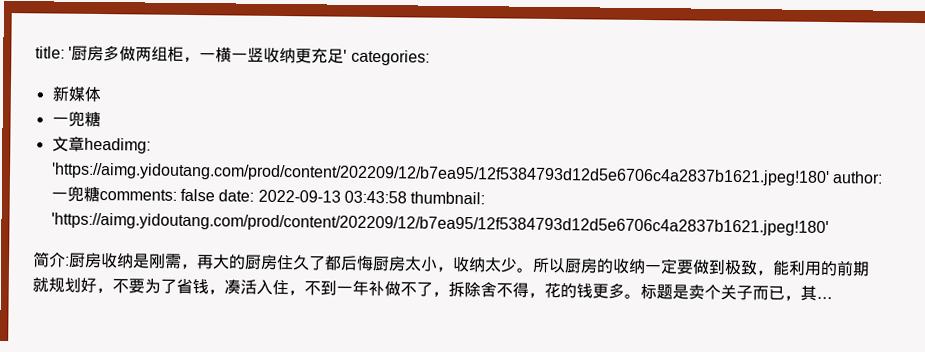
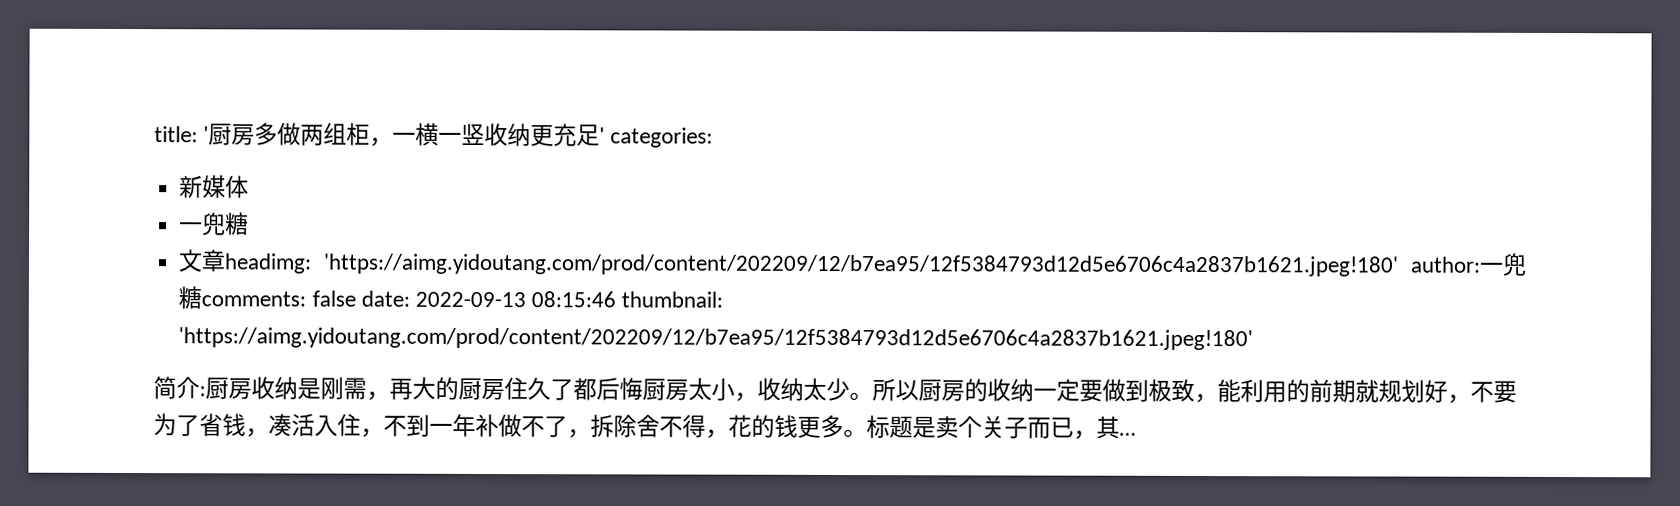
[343,190,407,204] 03:43:58 -> [531,291,617,308] 08:15:46

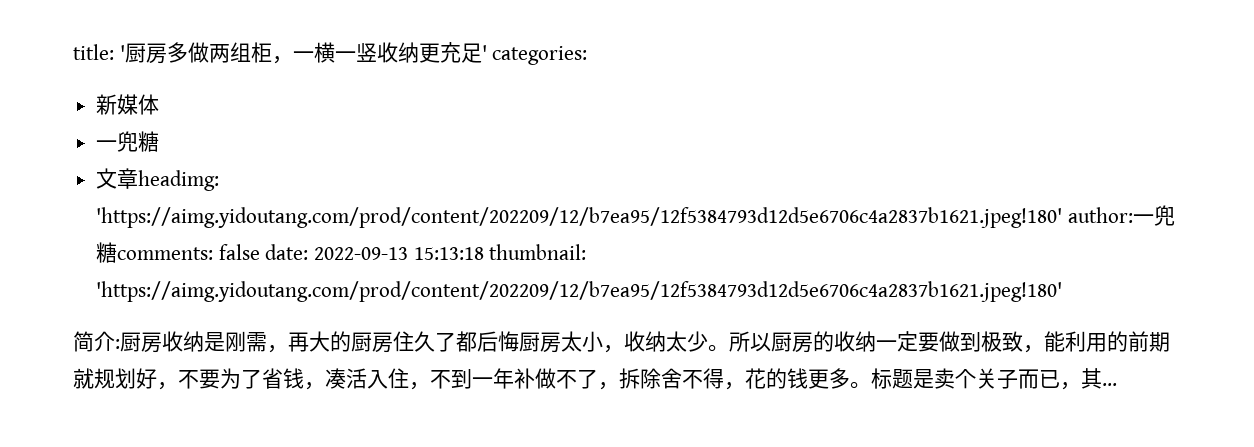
[531,291,617,308] 08:15:46 -> [413,247,484,260] 15:13:18

